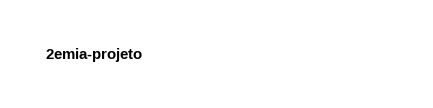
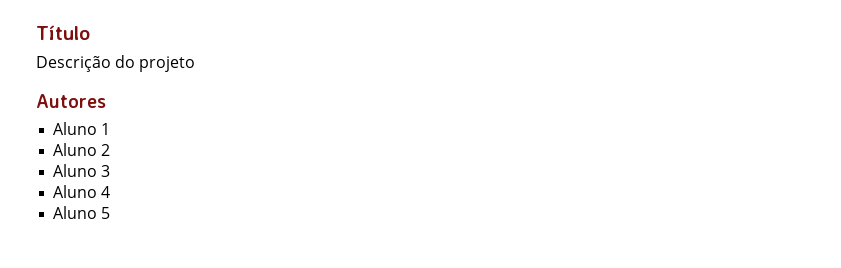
[46,48,142,62] 2emia-projeto -> [36,25,90,40] [36,55,196,72] [36,94,106,108] [53,122,111,135] [53,143,111,156] [53,164,111,177] [53,185,111,198] [53,206,111,219] Título // Descrição do projeto // Autores // Aluno 1 // Aluno 2 // Aluno 3 // Aluno 4 // Aluno 5

